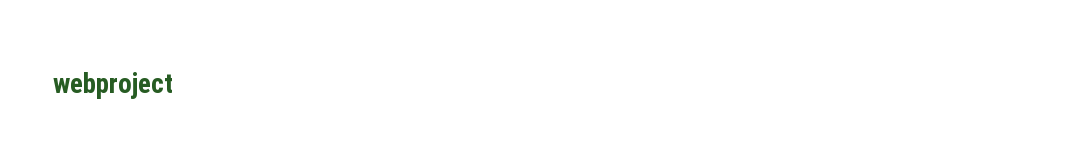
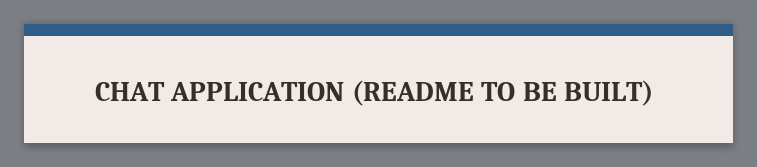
[53,72,173,99] webproject -> [95,80,654,106] CHAT APPLICATION (README TO BE BUILT)

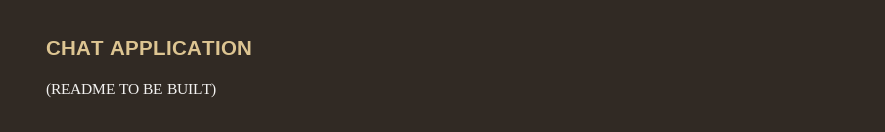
(345, 91) none -> (252, 48) //

